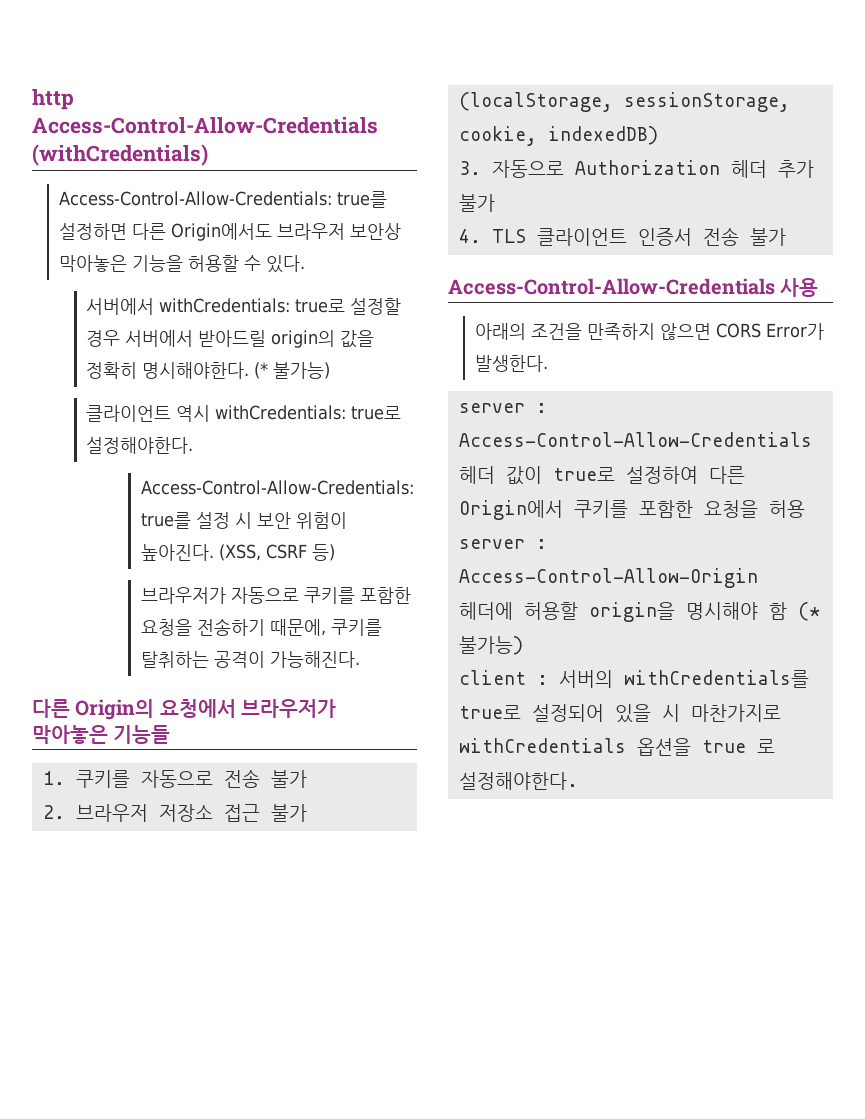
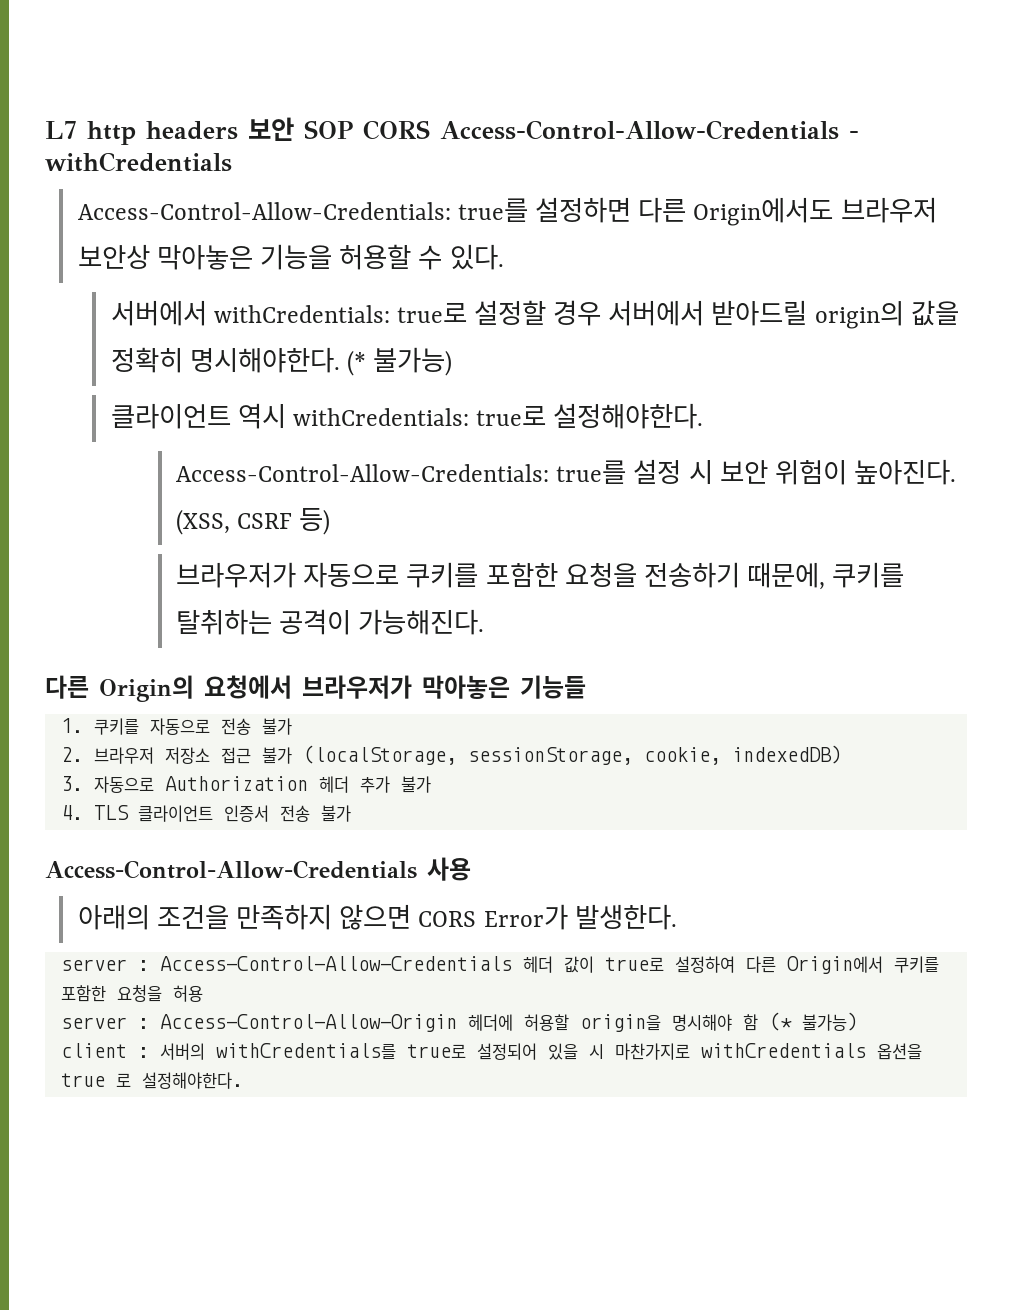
[32,89,74,110] [32,117,378,134] [32,144,208,166] http Access-Control-Allow-Credentials (withCredentials) -> [45,117,859,145] [45,152,232,172] L7 http headers 보안 SOP CORS Access-Control-Allow-Credentials - withCredentials

